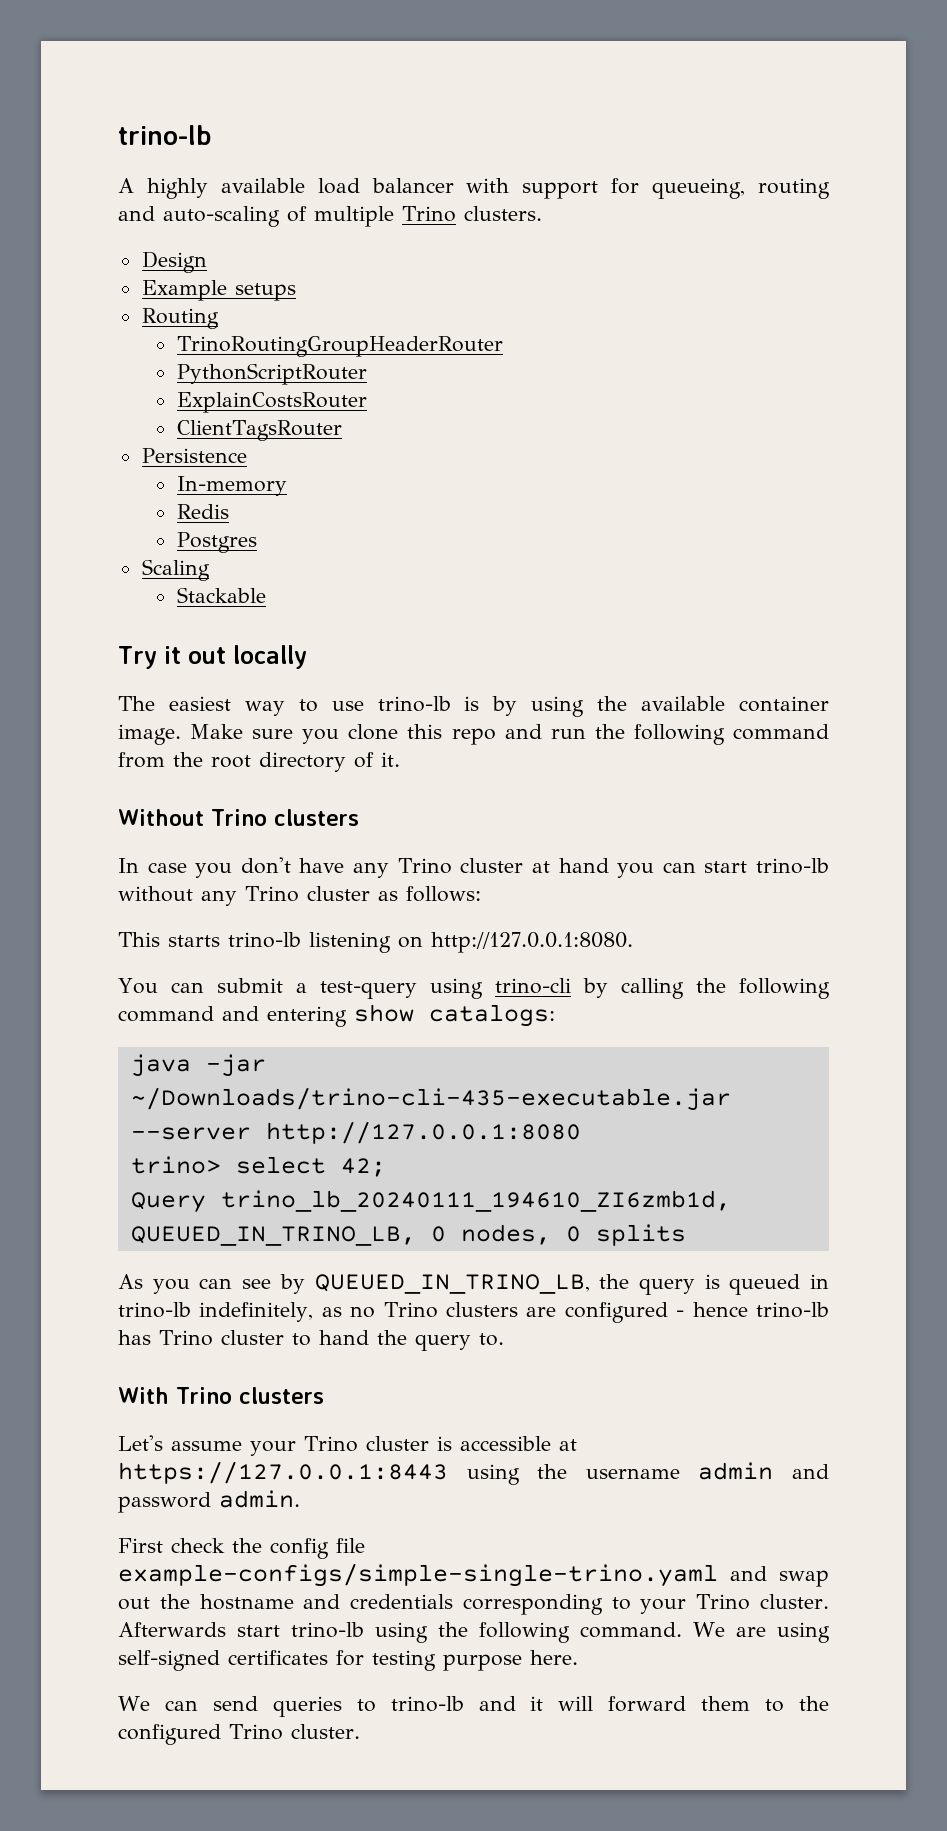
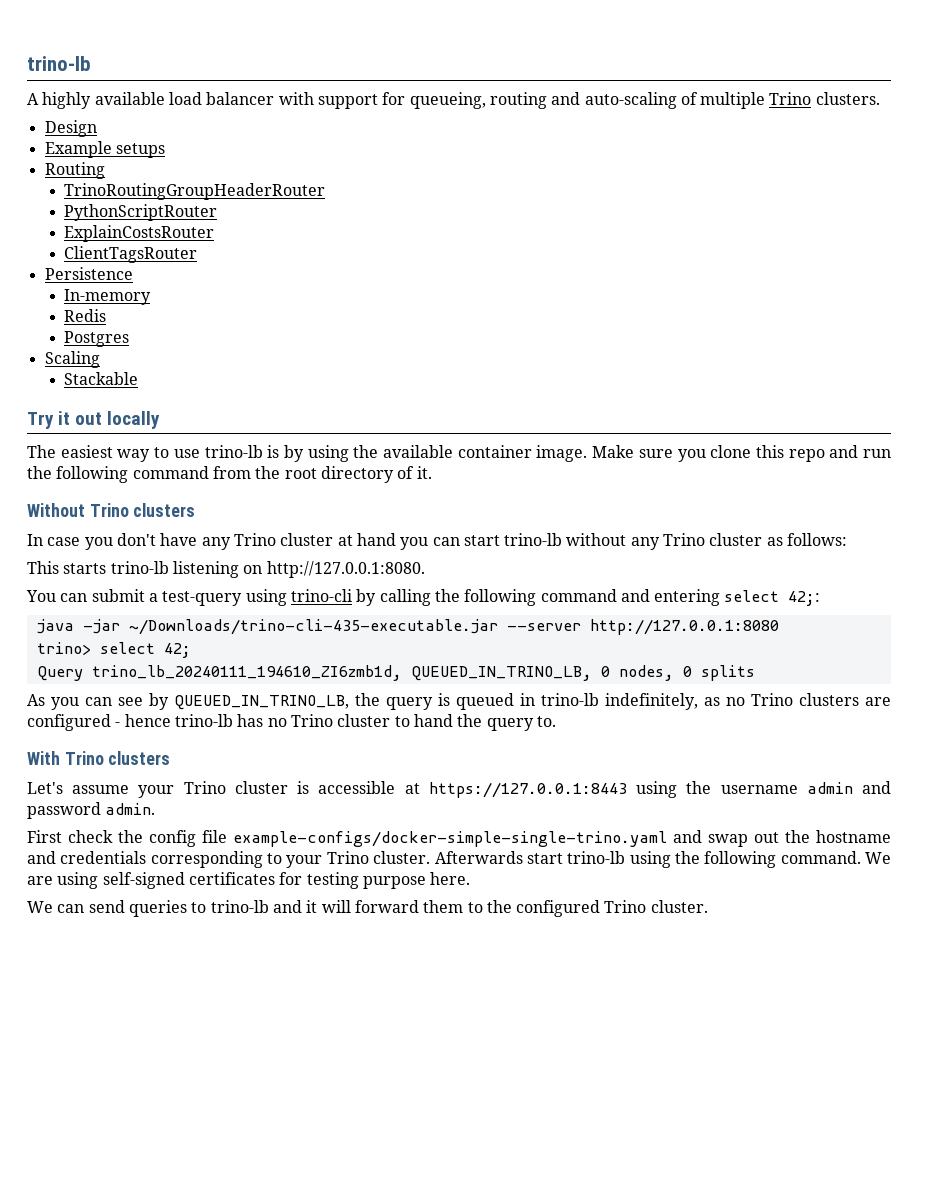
[354,1004,555,1027] show catalogs: -> [724,590,821,606] select 42;:
(151, 1337) none -> [267,718,287,727] no
[118,1563,718,1587] example-configs/simple-single-trino.yaml -> [233,831,667,847] example-configs/docker-simple-single-trino.yaml

